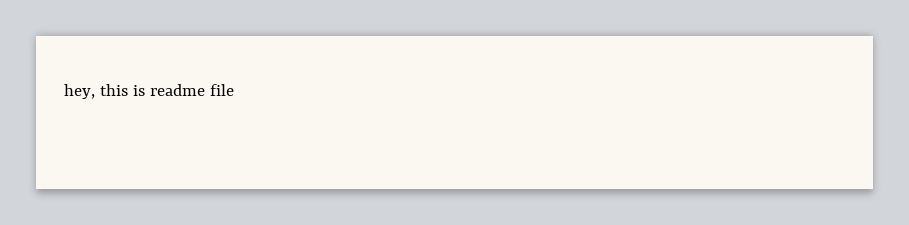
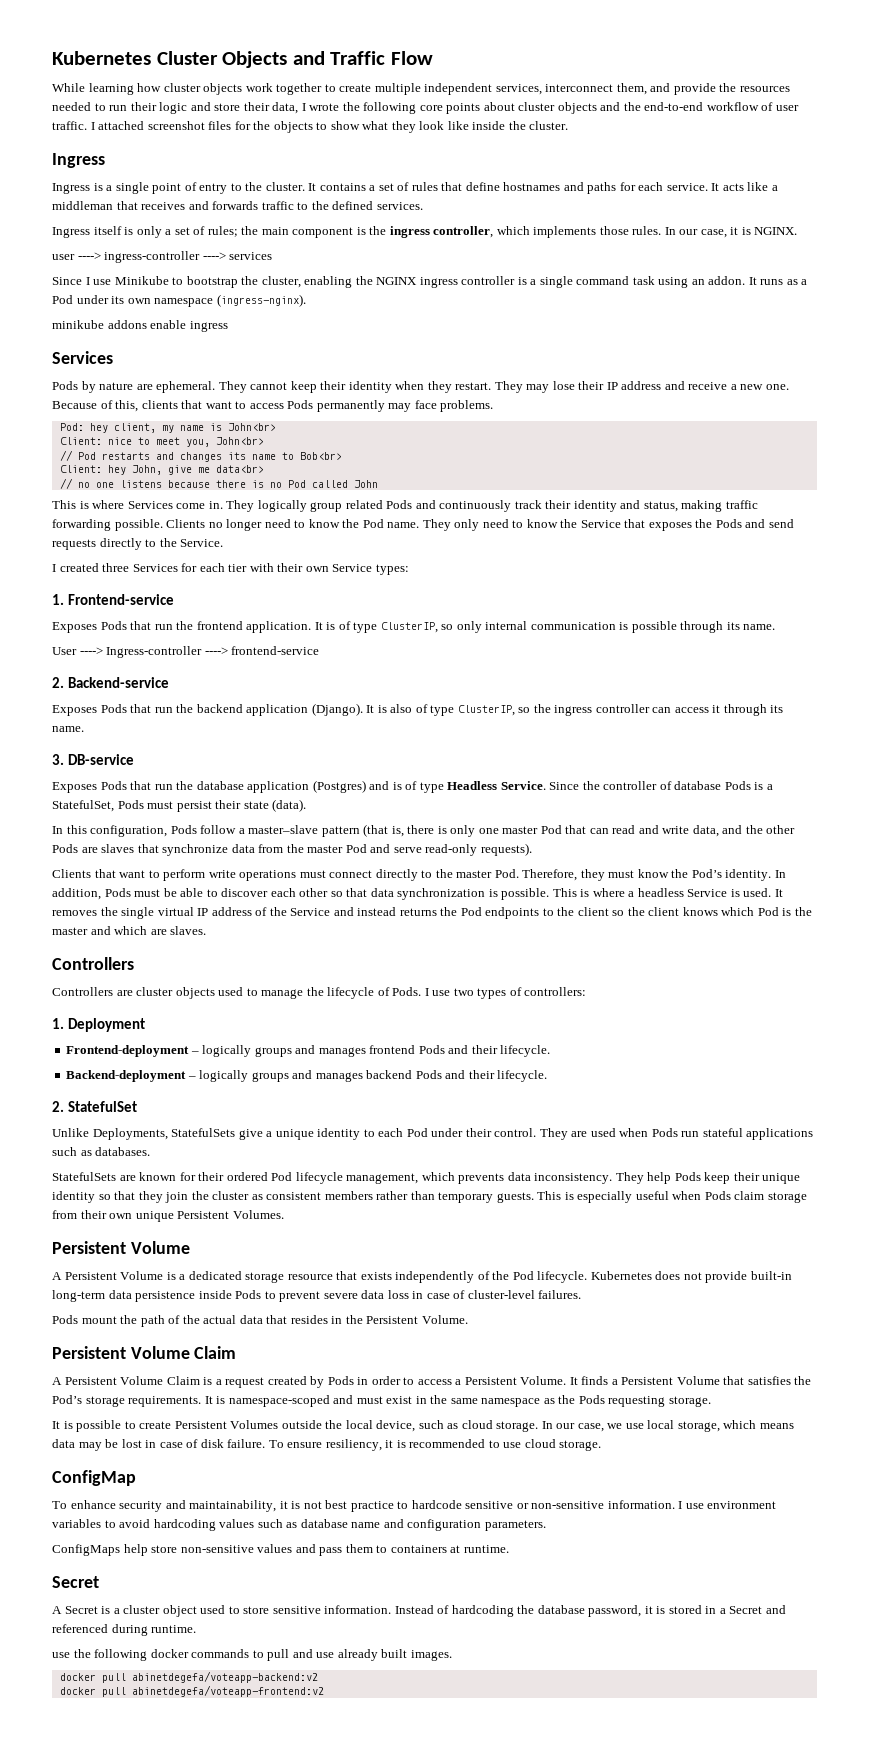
[64,84,234,99] hey, this is readme file -> [52,51,433,68] [52,83,790,95] [52,102,799,114] [52,121,569,133] [52,153,105,168] [52,182,778,194] [52,201,423,210] [52,226,798,238] [52,251,273,263] [52,276,808,288] [52,294,306,307] [52,320,228,332] [52,351,113,364] [52,381,789,393] [52,400,494,412] [59,423,276,433] [59,437,264,447] [59,450,342,462] [59,465,264,475] [59,478,378,489] [52,500,758,512] [52,519,794,531] [52,538,224,550] [52,563,409,575] [52,594,175,605] [52,621,776,633] [52,646,320,658] [52,677,170,688] [52,703,784,716] [52,726,84,732] [52,754,135,765] [52,780,773,793] [52,799,307,812] [52,824,796,837] [52,843,532,856] [52,869,786,881] [52,888,783,900] [52,907,812,919] [52,926,207,935] [52,957,134,970] [52,987,587,999] [52,1018,146,1032] [66,1045,551,1057] [66,1070,548,1082] [52,1101,138,1112] [52,1128,814,1140] [52,1147,151,1156] [52,1172,801,1184] [52,1191,807,1203] [52,1210,284,1222] [52,1241,190,1254] [52,1271,792,1283] [52,1290,582,1302] [52,1315,468,1327] [52,1346,237,1359] [52,1376,812,1388] [52,1395,711,1407] [52,1420,794,1432] [52,1439,602,1451] [52,1470,136,1486] [52,1500,777,1512] [52,1519,546,1531] [52,1544,509,1556] [52,1576,99,1588] [52,1605,786,1617] [52,1624,197,1636] [52,1649,452,1661] [59,1671,318,1683] [59,1685,324,1697] Kubernetes Cluster Objects and Traffic Flow // While learning how cluster objects work together to create multiple independent services, interconnect them, and provide the resources needed to run their logic and store their data, I wrote the following core points about cluster objects and the end-to-end workflow of user traffic. I attached screenshot files for the objects to show what they look like inside the cluster. // Ingress // Ingress is a single point of entry to the cluster. It contains a set of rules that define hostnames and paths for each service. It acts like a middleman that receives and forwards traffic to the defined services. // Ingress itself is only a set of rules; the main component is the ingress controller, which implements those rules. In our case, it is NGINX. // user ----> ingress-controller ----> services // Since I use Minikube to bootstrap the cluster, enabling the NGINX ingress controller is a single command task using an addon. It runs as a Pod under its own namespace (ingress-nginx). // minikube addons enable ingress // Services // Pods by nature are ephemeral. They cannot keep their identity when they restart. They may lose their IP address and receive a new one. Because of this, clients that want to access Pods permanently may face problems. // Pod: hey client, my name is John<br> // Client: nice to meet you, John<br> // // Pod restarts and changes its name to Bob<br> // Client: hey John, give me data<br> // // no one listens because there is no Pod called John // This is where Services come in. They logically group related Pods and continuously track their identity and status, making traffic forwarding possible. Clients no longer need to know the Pod name. They only need to know the Service that exposes the Pods and send requests directly to the Service. // I created three Services for each tier with their own Service types: // 1. Frontend-service // Exposes Pods that run the frontend application. It is of type ClusterIP, so only internal communication is possible through its name. // User ----> Ingress-controller ----> frontend-service // 2. Backend-service // Exposes Pods that run the backend application (Django). It is also of type ClusterIP, so the ingress controller can access it through its name. // 3. DB-service // Exposes Pods that run the database application (Postgres) and is of type Headless Service. Since the controller of database Pods is a StatefulSet, Pods must persist their state (data). // In this configuration, Pods follow a master–slave pattern (that is, there is only one master Pod that can read and write data, and the other Pods are slaves that synchronize data from the master Pod and serve read-only requests). // Clients that want to perform write operations must connect directly to the master Pod. Therefore, they must know the Pod’s identity. In addition, Pods must be able to discover each other so that data synchronization is possible. This is where a headless Service is used. It removes the single virtual IP address of the Service and instead returns the Pod endpoints to the client so the client knows which Pod is the master and which are slaves. // Controllers // Controllers are cluster objects used to manage the lifecycle of Pods. I use two types of controllers: // 1. Deployment // Frontend-deployment – logically groups and manages frontend Pods and their lifecycle. // Backend-deployment – logically groups and manages backend Pods and their lifecycle. // 2. StatefulSet // Unlike Deployments, StatefulSets give a unique identity to each Pod under their control. They are used when Pods run stateful applications such as databases. // StatefulSets are known for their ordered Pod lifecycle management, which prevents data inconsistency. They help Pods keep their unique identity so that they join the cluster as consistent members rather than temporary guests. This is especially useful when Pods claim storage from their own unique Persistent Volumes. // Persistent Volume // A Persistent Volume is a dedicated storage resource that exists independently of the Pod lifecycle. Kubernetes does not provide built-in long-term data persistence inside Pods to prevent severe data loss in case of cluster-level failures. // Pods mount the path of the actual data that resides in the Persistent Volume. // Persistent Volume Claim // A Persistent Volume Claim is a request created by Pods in order to access a Persistent Volume. It finds a Persistent Volume that satisfies the Pod’s storage requirements. It is namespace-scoped and must exist in the same namespace as the Pods requesting storage. // It is possible to create Persistent Volumes outside the local device, such as cloud storage. In our case, we use local storage, which means data may be lost in case of disk failure. To ensure resiliency, it is recommended to use cloud storage. // ConfigMap // To enhance security and maintainability, it is not best practice to hardcode sensitive or non-sensitive information. I use environment variables to avoid hardcoding values such as database name and configuration parameters. // ConfigMaps help store non-sensitive values and pass them to containers at runtime. // Secret // A Secret is a cluster object used to store sensitive information. Instead of hardcoding the database password, it is stored in a Secret and referenced during runtime. // use the following docker commands to pull and use already built images. // docker pull abinetdegefa/voteapp-backend:v2 // docker pull abinetdegefa/voteapp-frontend:v2

